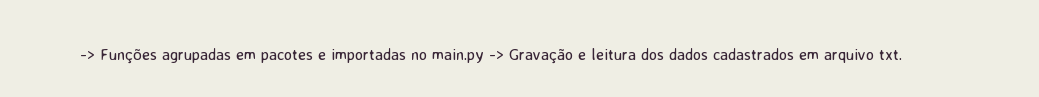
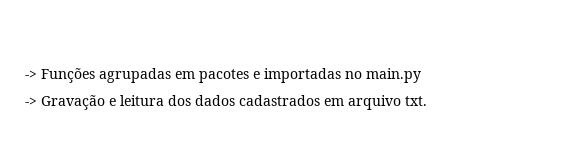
(484, 56) none -> (421, 75) //

